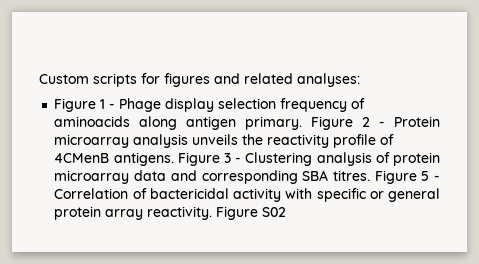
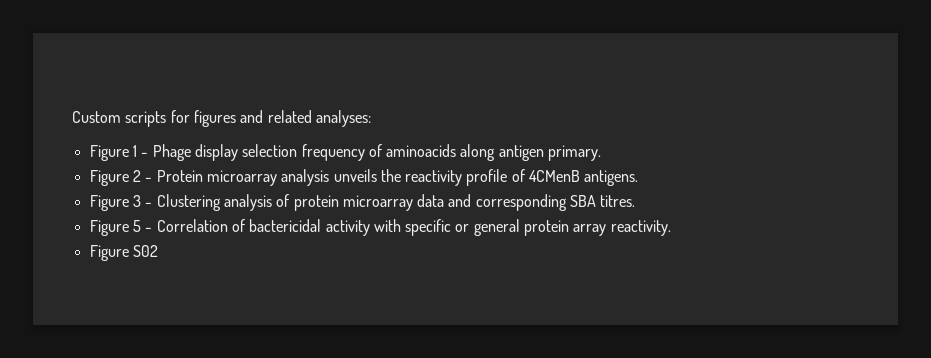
(303, 123) none -> (602, 153) //
(174, 159) none -> (639, 178) //
(370, 175) none -> (636, 201) //
(213, 213) none -> (671, 228) //

